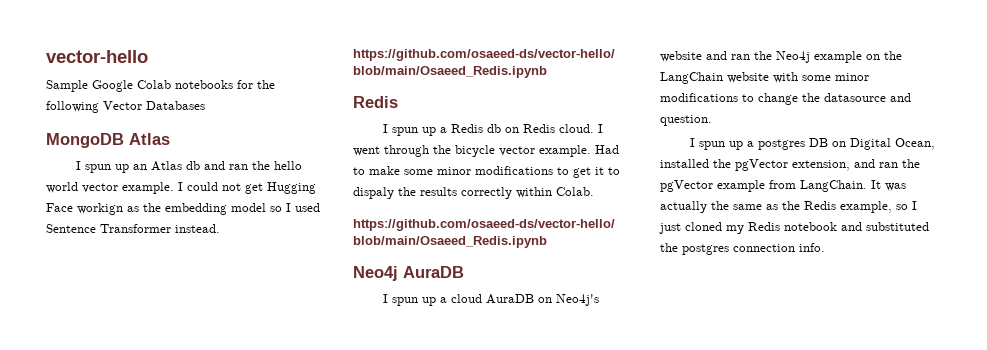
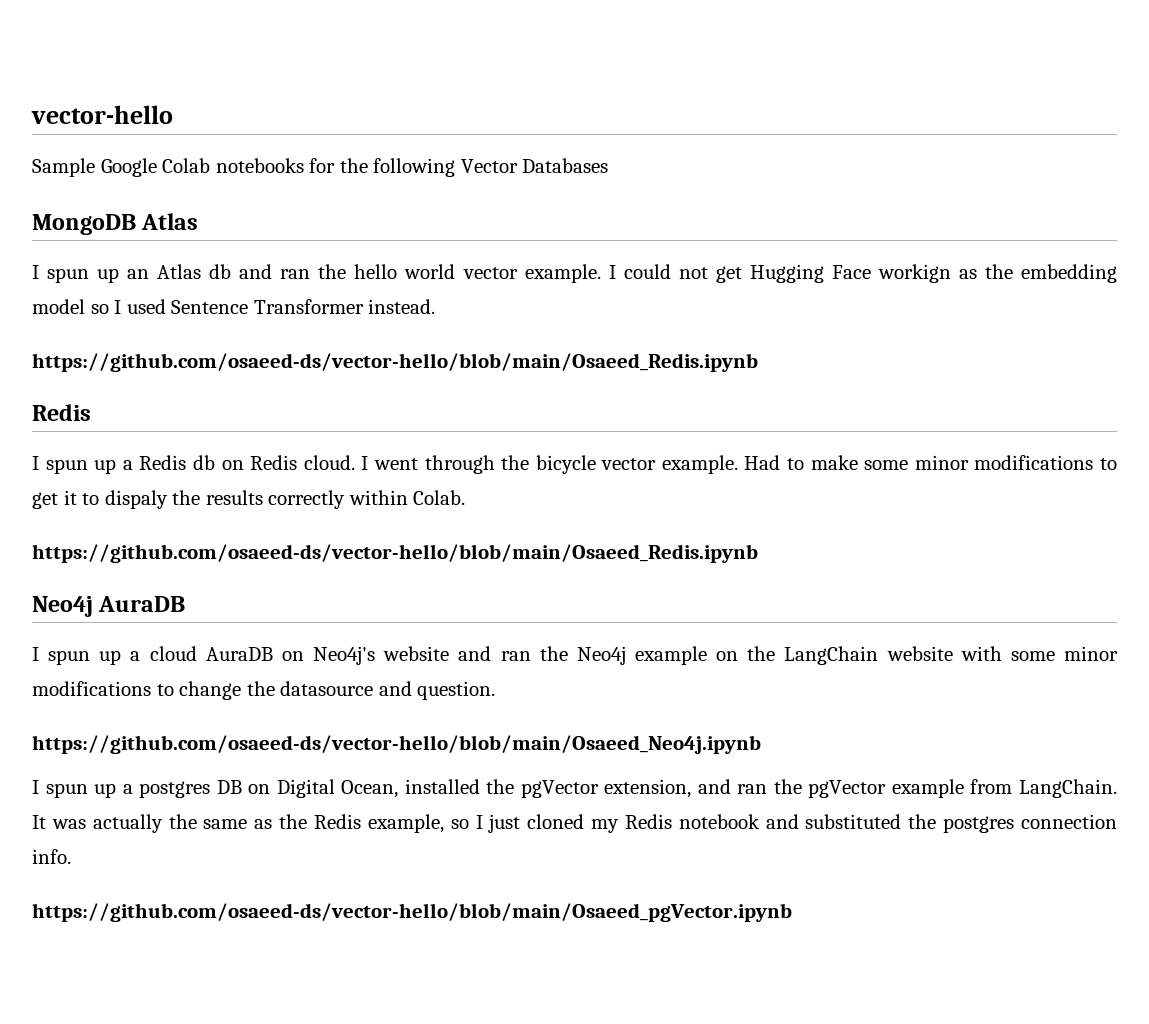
(712, 120) none -> [32,735,761,754] // https://github.com/osaeed-ds/vector-hello/blob/main/Osaeed_Neo4j.ipynb
(825, 247) none -> [32,903,792,922] // https://github.com/osaeed-ds/vector-hello/blob/main/Osaeed_pgVector.ipynb

